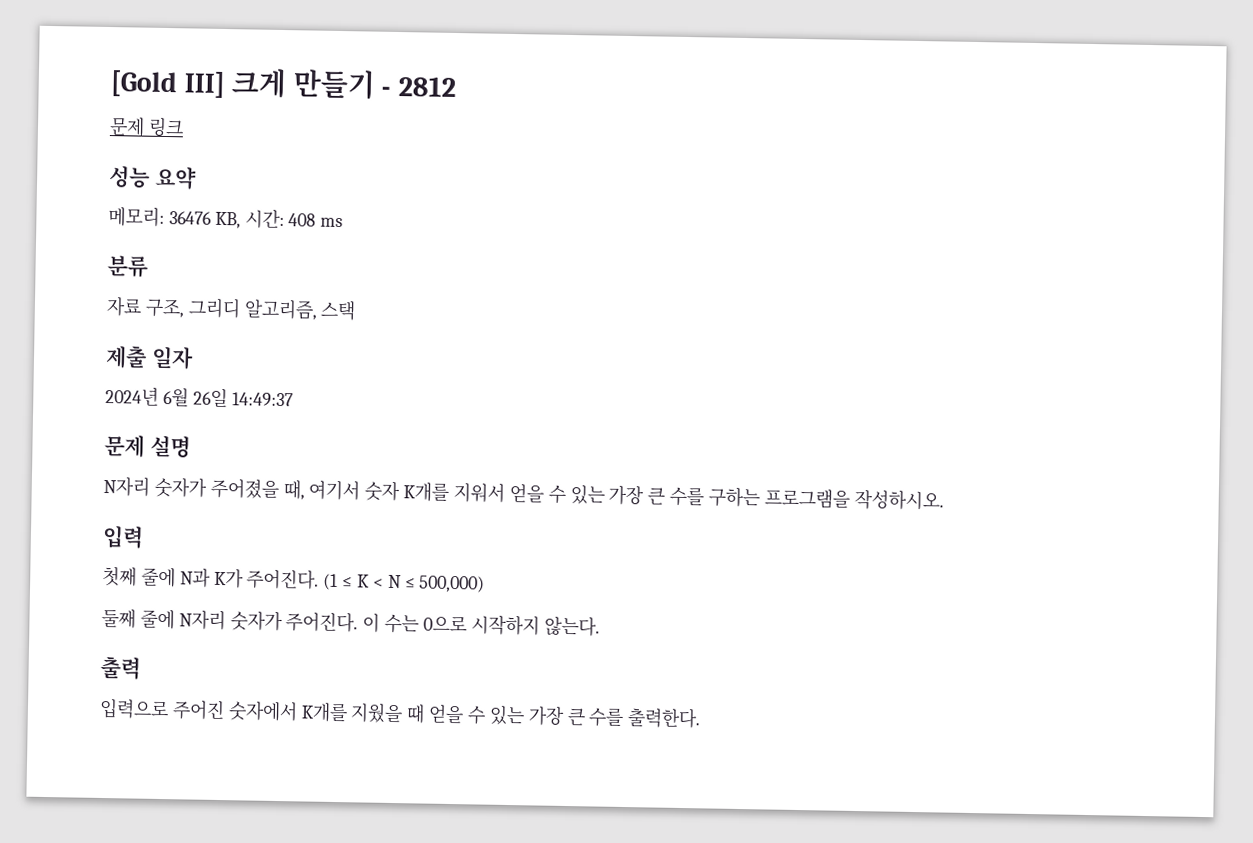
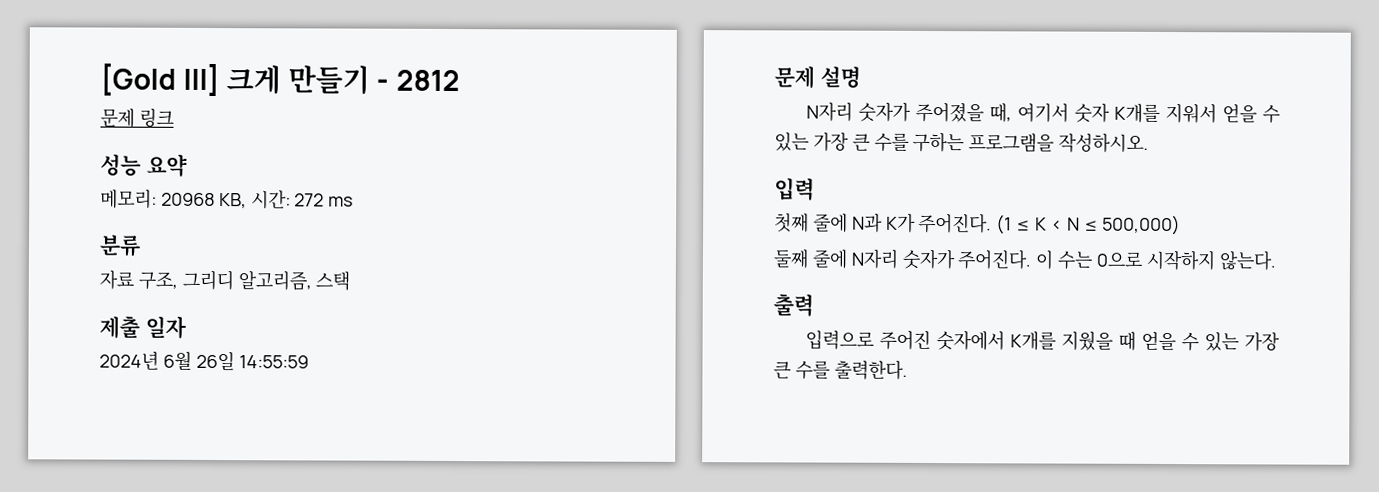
[168,211,212,225] 36476 -> [160,192,215,207] 20968
[288,213,317,227] 408 -> [294,193,325,207] 272
[231,392,294,407] 14:49:37 -> [238,355,309,369] 14:55:59

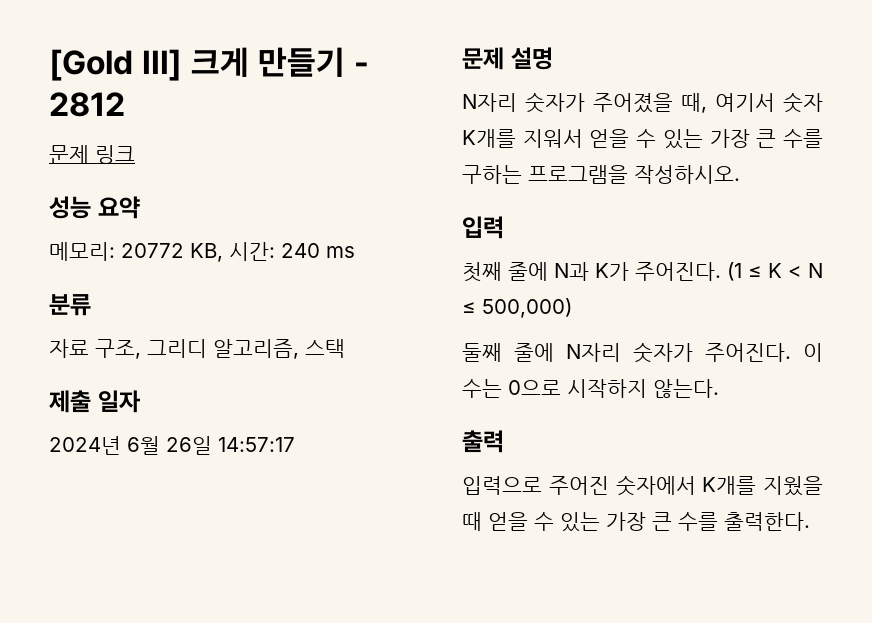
[160,192,215,207] 20968 -> [121,243,184,258] 20772
[294,193,325,207] 272 -> [281,243,320,258] 240
[238,355,309,369] 14:55:59 -> [218,437,295,452] 14:57:17

